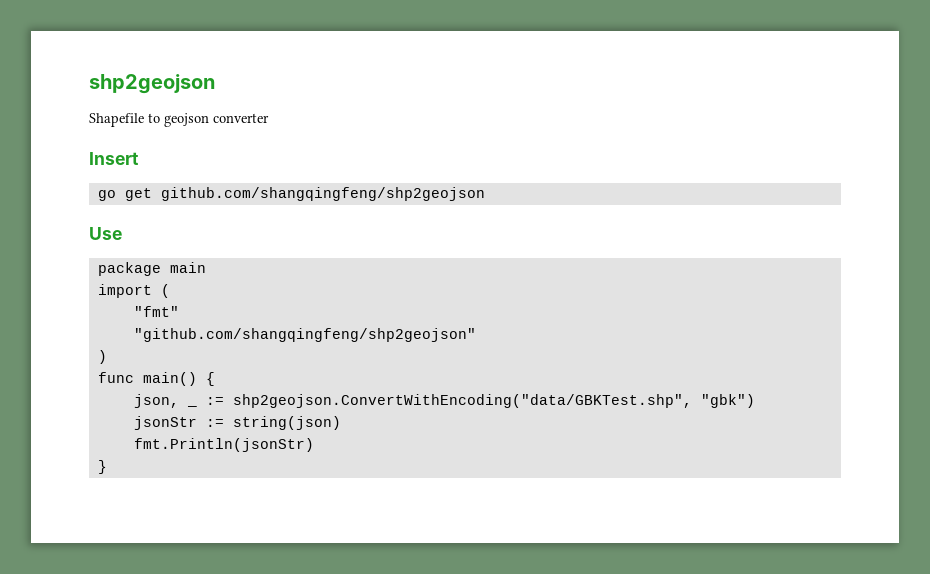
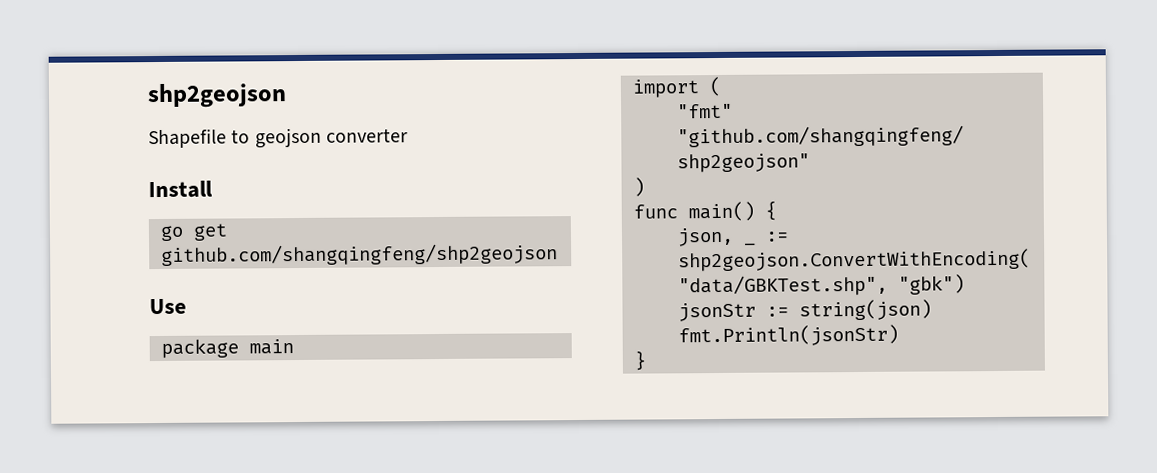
[89,152,139,165] Insert -> [148,180,213,199] Install

